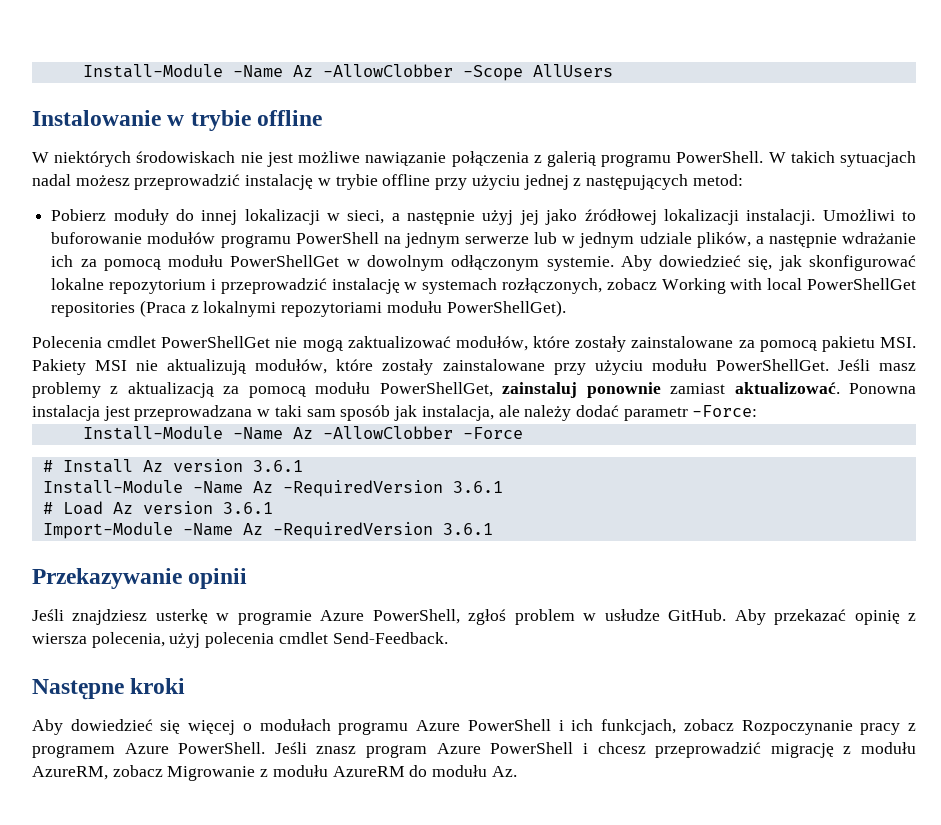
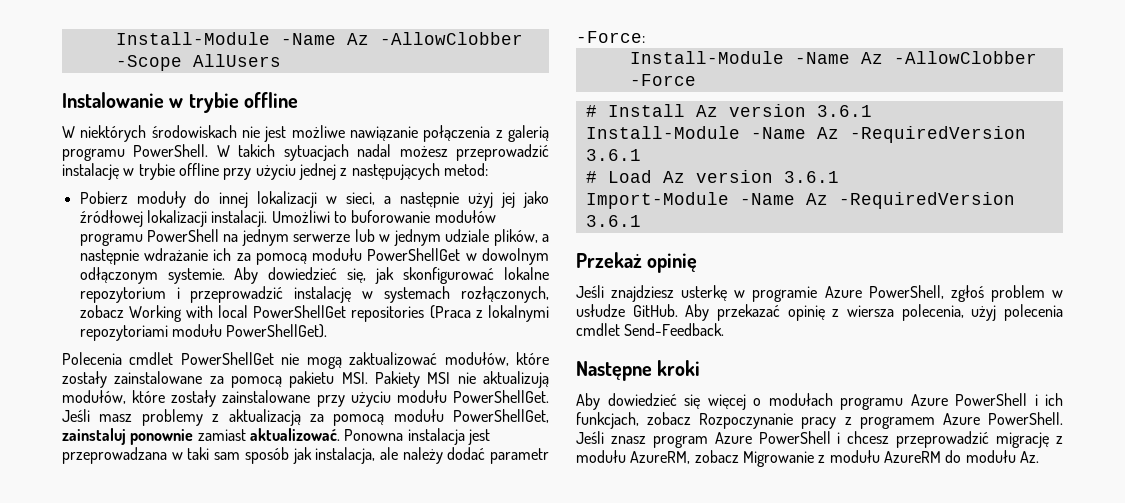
[32,568,248,589] Przekazywanie opinii -> [576,252,698,273] Przekaż opinię

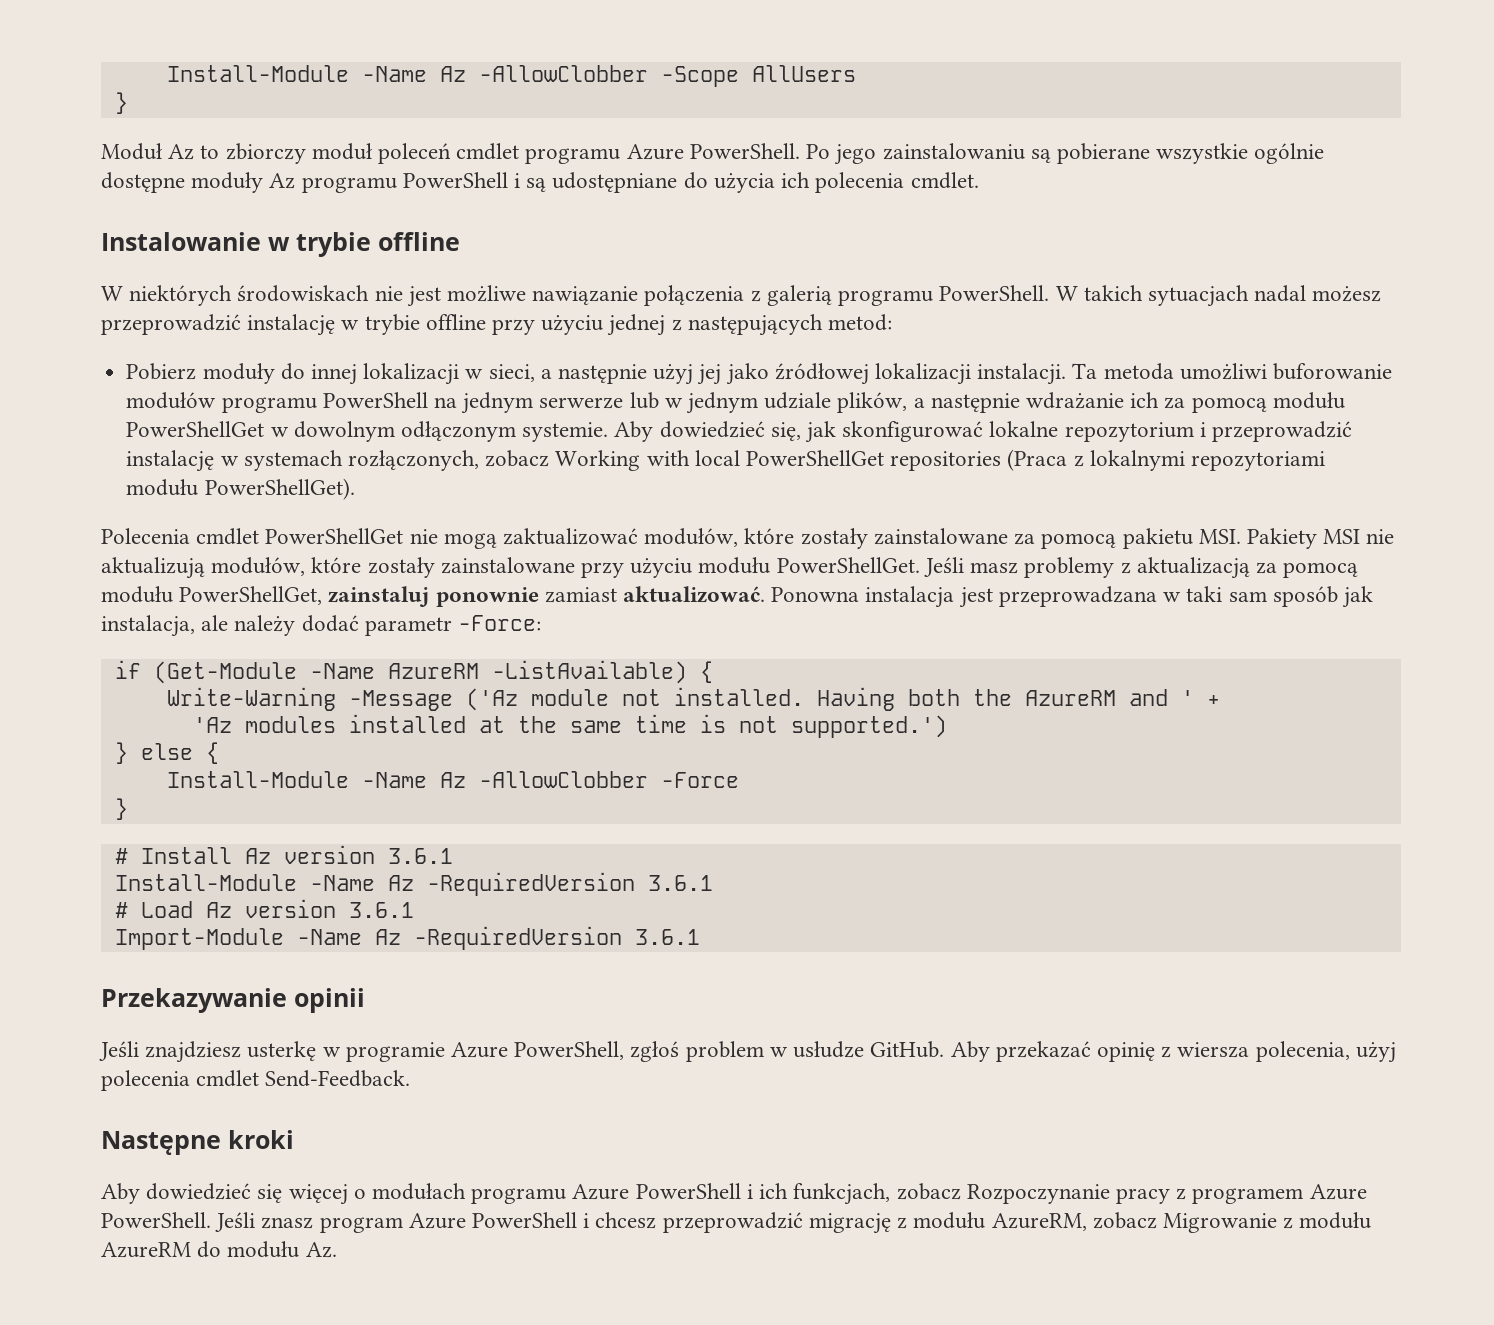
(281, 60) none -> [114,92,128,114] [101,143,1325,165] [101,172,979,193] // } // Moduł Az to zbiorczy moduł poleceń cmdlet programu Azure PowerShell. Po jego zainstalowaniu są pobierane wszystkie ogólnie dostępne moduły Az programu PowerShell i są udostępniane do użycia ich polecenia cmdlet.
[271,210,347,223] Umożliwi to -> [1072,363,1267,380] Ta metoda umożliwi
(645, 37) none -> [114,660,713,684] [166,687,1220,711] [192,714,947,738] [114,742,219,764] // if (Get-Module -Name AzureRM -ListAvailable) { // Write-Warning -Message ('Az module not installed. Having both the AzureRM and ' + // 'Az modules installed at the same time is not supported.') // } else {
(696, 80) none -> [114,798,128,820] // }
[576,252,698,273] Przekaż opinię -> [101,988,365,1013] Przekazywanie opinii

